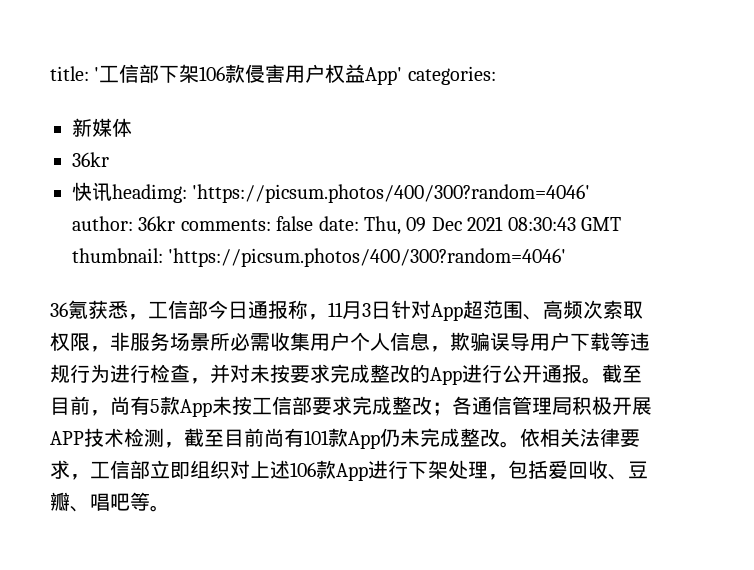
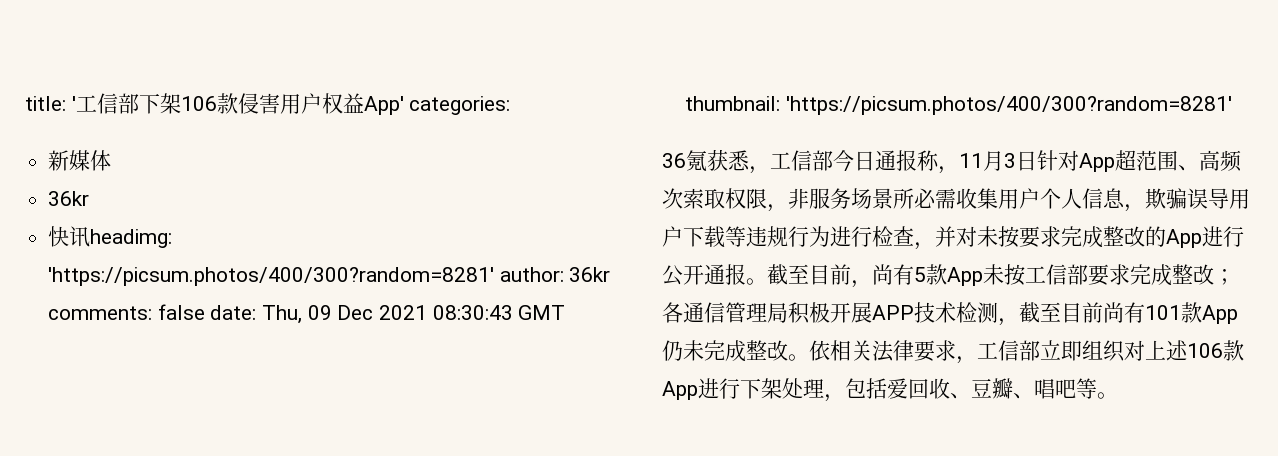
[192,184,591,203] 'https://picsum.photos/400/300?random=4046' -> [48,267,495,286] 'https://picsum.photos/400/300?random=8281'
[168,248,567,267] 'https://picsum.photos/400/300?random=4046' -> [785,96,1232,115] 'https://picsum.photos/400/300?random=8281'

